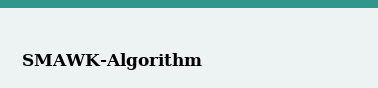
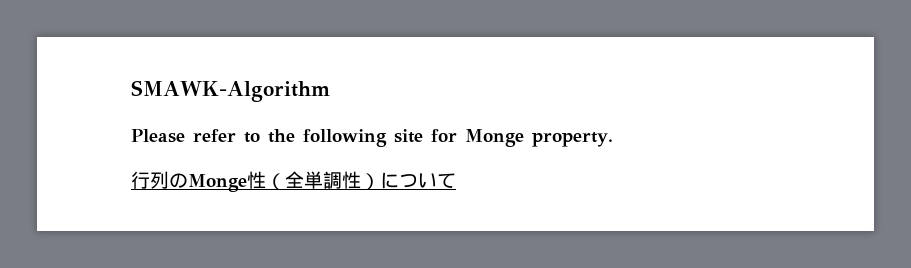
(202, 61) none -> [131,129,613,147] [131,171,456,192] // Please refer to the following site for Monge property. // 行列のMonge性（全単調性）について

